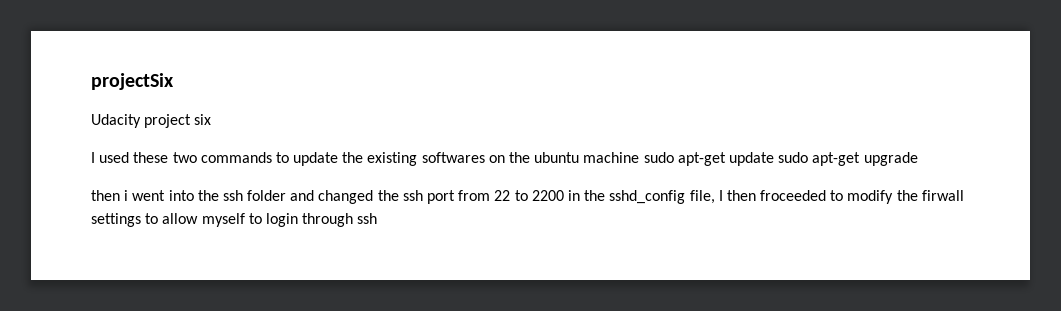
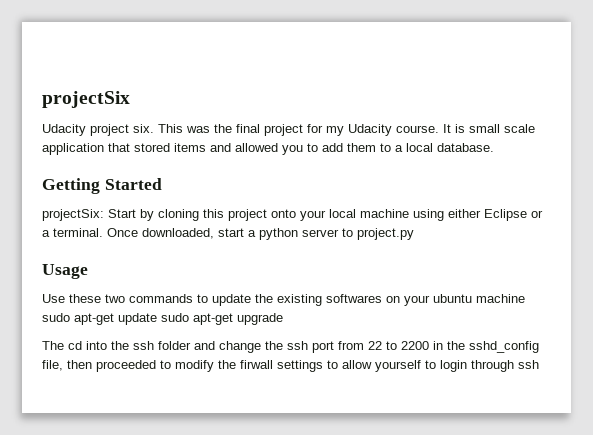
[194,114,212,125] [91,152,130,163] six // I used -> [133,124,535,136] [42,143,494,155] [42,178,162,194] [42,209,543,221] [42,228,414,240] [42,264,88,279] [42,294,65,303] six. This was the final project for my Udacity course. It is small scale application that stored items and allowed you to add them to a local database. // Getting Started // projectSix: Start by cloning this project onto your local machine using either Eclipse or a terminal. Once downloaded, start a python server to project.py // Usage // Use
[509,152,531,163] the -> [404,295,430,306] your
[91,190,166,201] then i went -> [42,341,82,350] The cd
[318,190,374,204] changed -> [219,341,261,353] change
[718,190,827,201] I then froceeded -> [67,360,156,372] then proceeded
[201,213,245,227] myself -> [375,360,421,372] yourself

